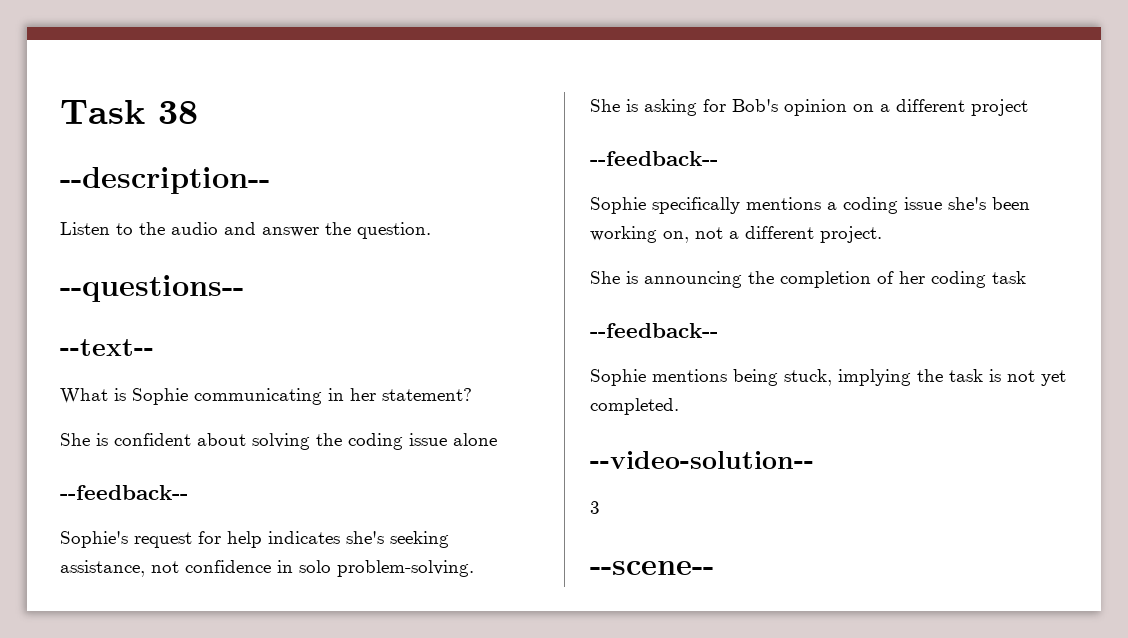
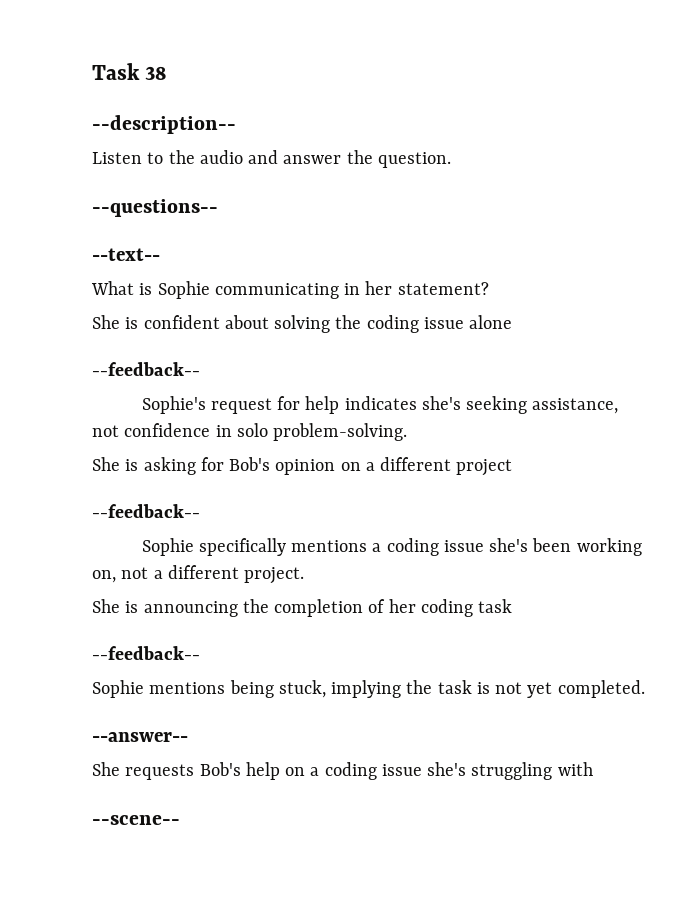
[590,451,814,469] [590,501,600,514] --video-solution-- // 3 -> [92,732,188,742] [92,762,593,780] --answer-- // She requests Bob's help on a coding issue she's struggling with

